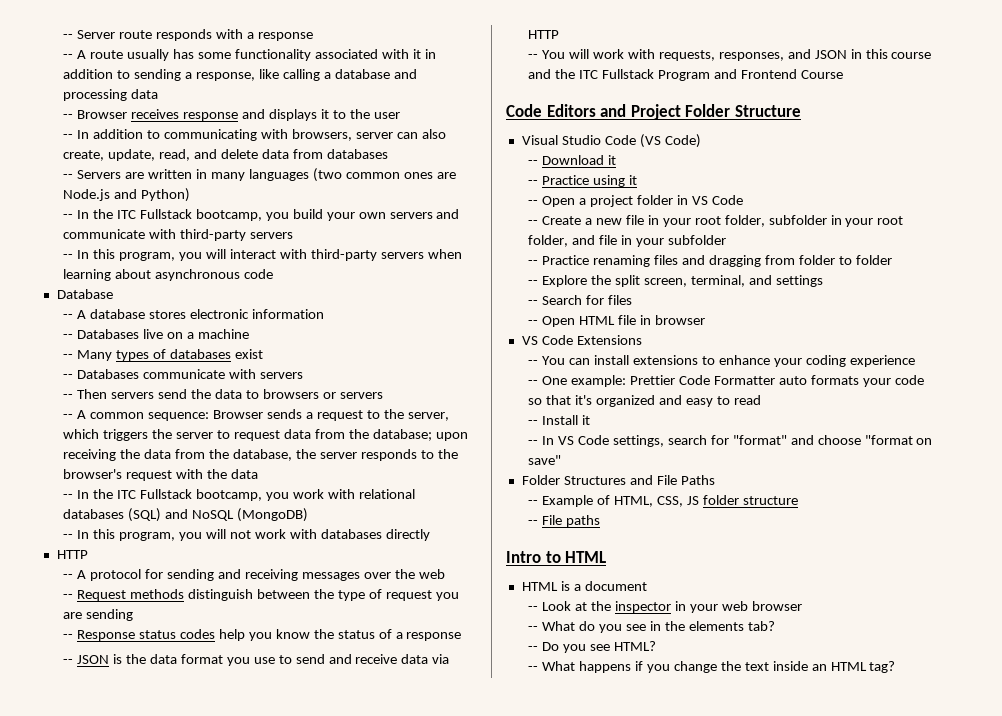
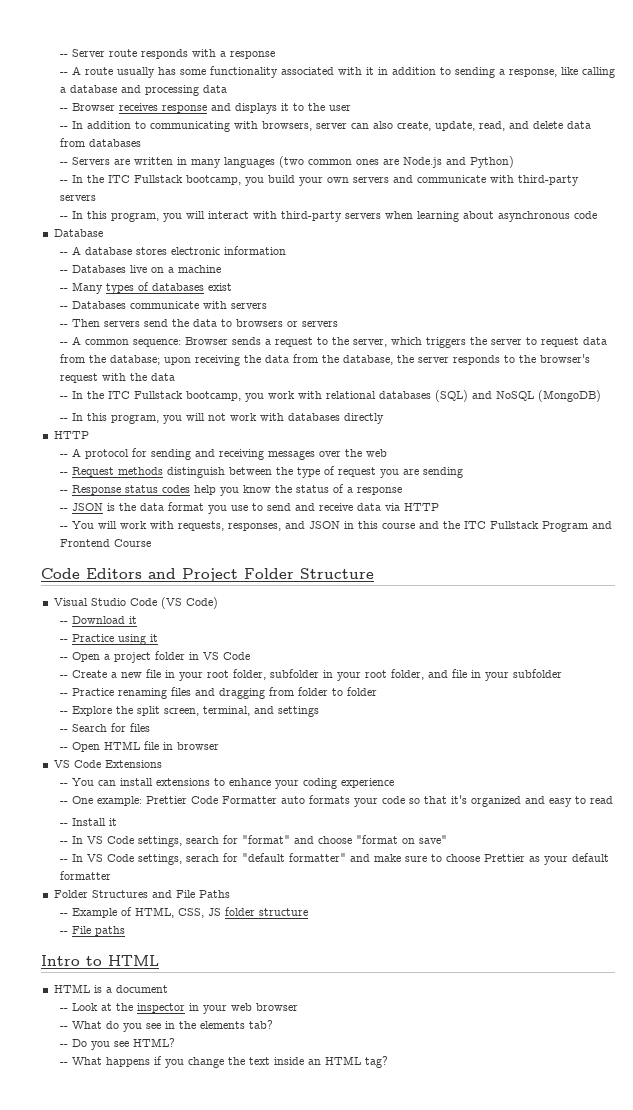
(562, 460) none -> [59,853,609,865] [59,871,111,880] // -- In VS Code settings, serach for "default formatter" and make sure to choose Prettier as your default formatter

